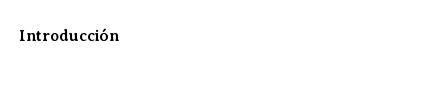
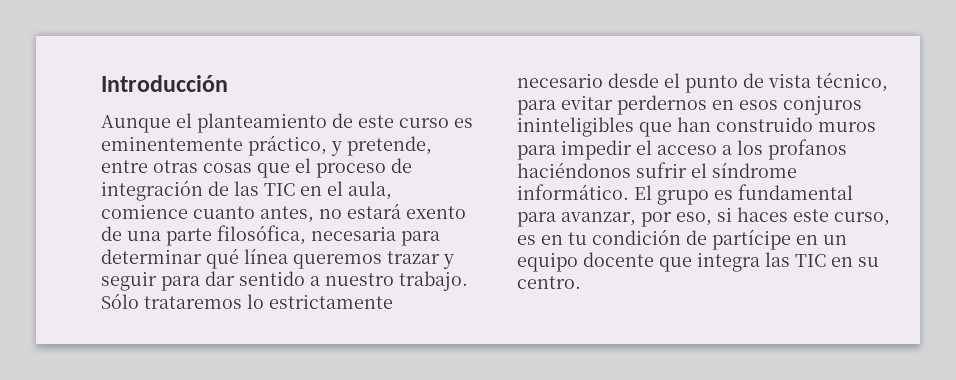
(120, 34) none -> [101,113,473,133] [101,135,432,156] [101,158,412,178] [101,180,392,201] [101,203,466,223] [101,225,440,246] [101,248,454,269] [101,271,468,291] [101,293,393,309] [517,72,888,93] [517,95,862,115] [517,117,876,137] [517,139,847,160] [517,162,797,178] [517,184,853,205] [517,207,890,227] [517,229,847,250] [517,252,879,272] [517,276,581,289] // Aunque el planteamiento de este curso es eminentemente práctico, y pretende, entre otras cosas que el proceso de integración de las TIC en el aula, comience cuanto antes, no estará exento de una parte filosófica, necesaria para determinar qué línea queremos trazar y seguir para dar sentido a nuestro trabajo. Sólo trataremos lo estrictamente necesario desde el punto de vista técnico, para evitar perdernos en esos conjuros ininteligibles que han construido muros para impedir el acceso a los profanos haciéndonos sufrir el síndrome informático. El grupo es fundamental para avanzar, por eso, si haces este curso, es en tu condición de partícipe en un equipo docente que integra las TIC en su centro.

